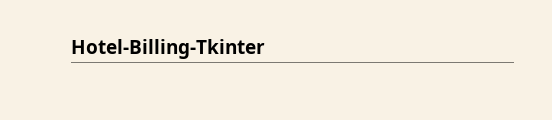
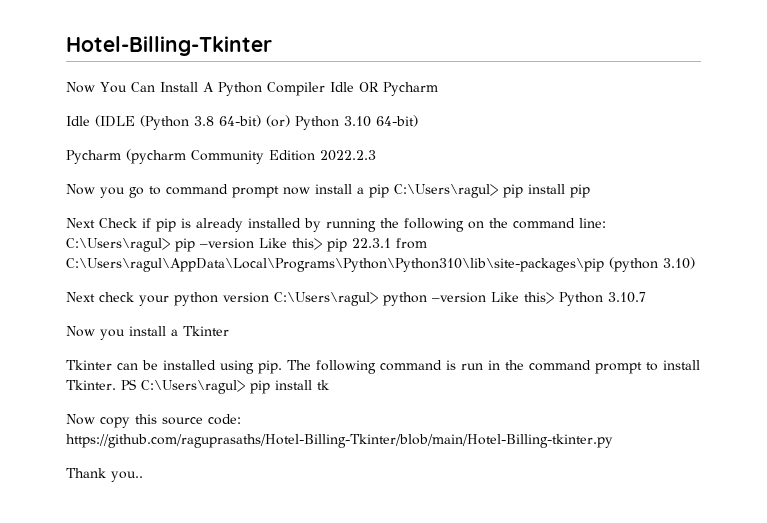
(265, 49) none -> [66,82,438,96] [66,115,418,130] [66,149,376,164] [66,184,590,198] [66,218,606,232] [66,238,427,252] [66,257,695,272] [66,292,646,306] [66,326,229,340] [66,360,700,374] [66,379,329,394] [66,414,241,428] [66,434,613,448] [66,468,143,482] // Now You Can Install A Python Compiler Idle OR Pycharm // Idle (IDLE (Python 3.8 64-bit) (or) Python 3.10 64-bit) // Pycharm (pycharm Community Edition 2022.2.3 // Now you go to command prompt now install a pip C:\Users\ragul> pip install pip // Next Check if pip is already installed by running the following on the command line: C:\Users\ragul> pip –version Like this> pip 22.3.1 from C:\Users\ragul\AppData\Local\Programs\Python\Python310\lib\site-packages\pip (python 3.10) // Next check your python version C:\Users\ragul> python –version Like this> Python 3.10.7 // Now you install a Tkinter // Tkinter can be installed using pip. The following command is run in the command prompt to install Tkinter. PS C:\Users\ragul> pip install tk // Now copy this source code: https://github.com/raguprasaths/Hotel-Billing-Tkinter/blob/main/Hotel-Billing-tkinter.py // Thank you..

